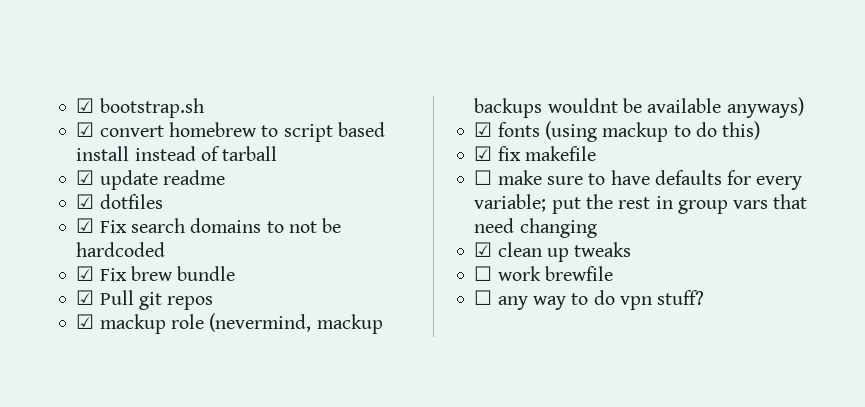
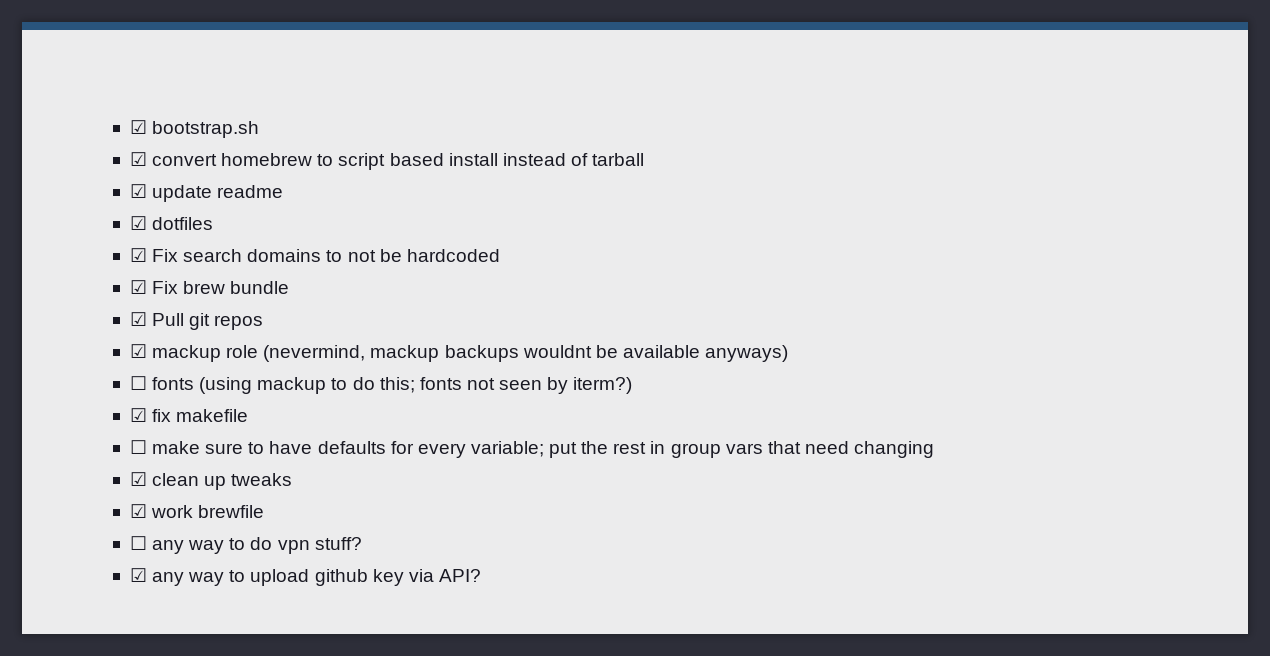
[474,122,493,137] ☑ -> [129,376,147,390] ☐
[722,121,761,140] this) -> [379,377,633,394] this; fonts not seen by iterm?)
[474,266,493,281] ☐ -> [129,504,147,518] ☑
(705, 297) none -> [129,568,481,586] // ☑ any way to upload github key via API?

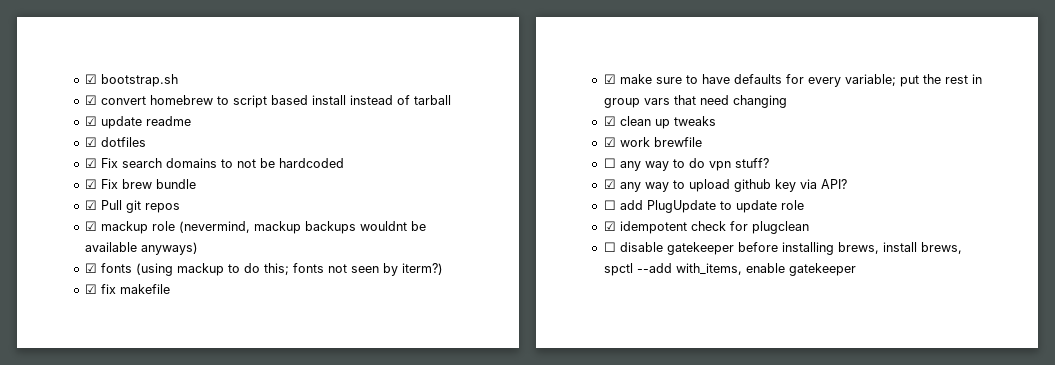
[129,376,147,390] ☐ -> [84,263,97,273] ☑
[129,440,147,454] ☐ -> [603,74,616,84] ☑
(481, 575) none -> [603,200,804,213] [603,221,809,234] [603,242,962,255] [603,263,856,276] // ☐ add PlugUpdate to update role // ☑ idempotent check for plugclean // ☐ disable gatekeeper before installing brews, install brews, spctl --add with_items, enable gatekeeper

